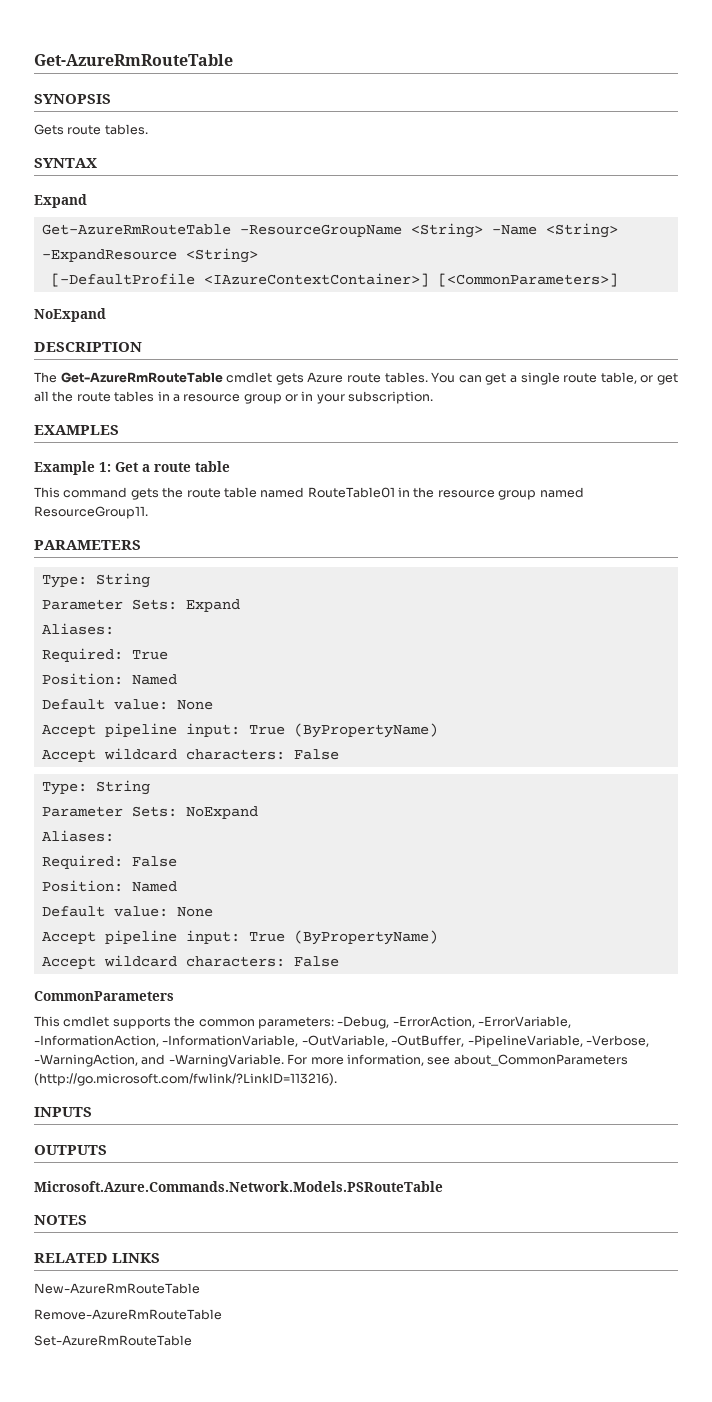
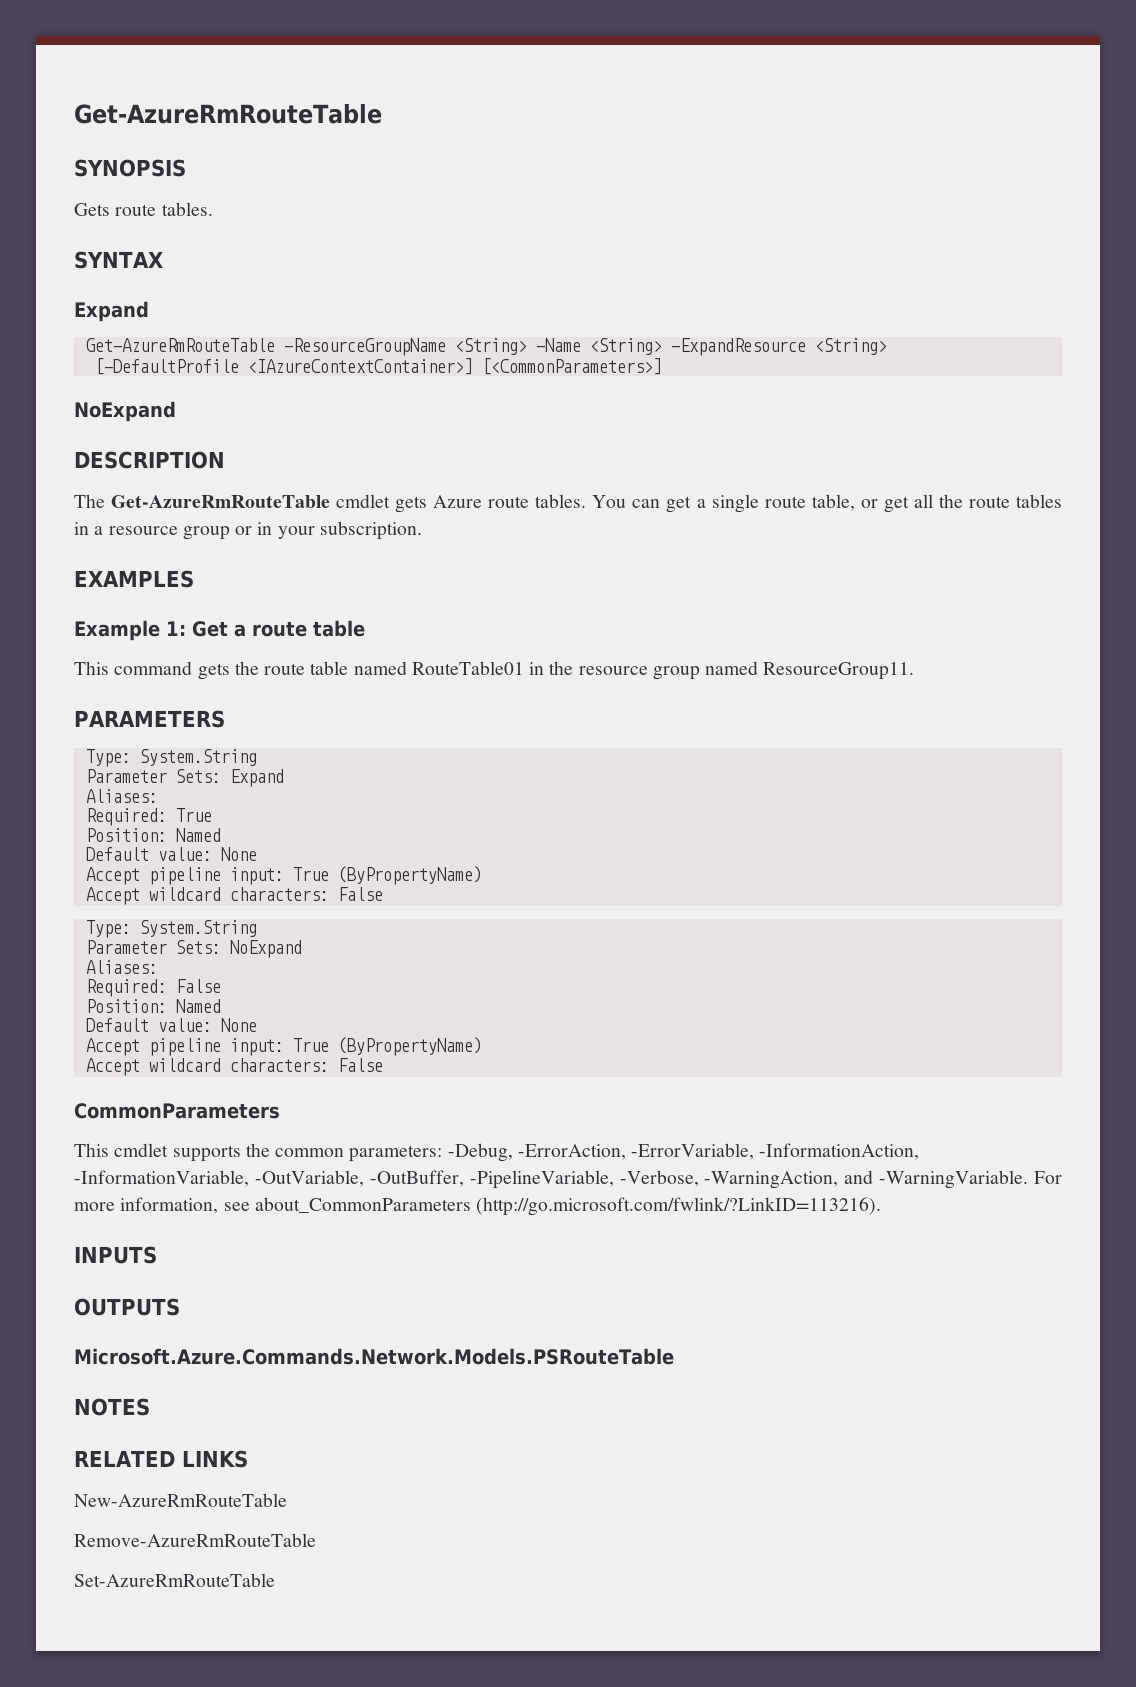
[95,573,150,588] String -> [139,749,257,766] System.String
[95,780,150,795] String -> [139,920,257,937] System.String

